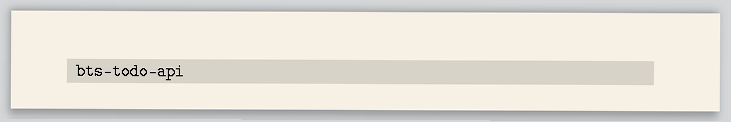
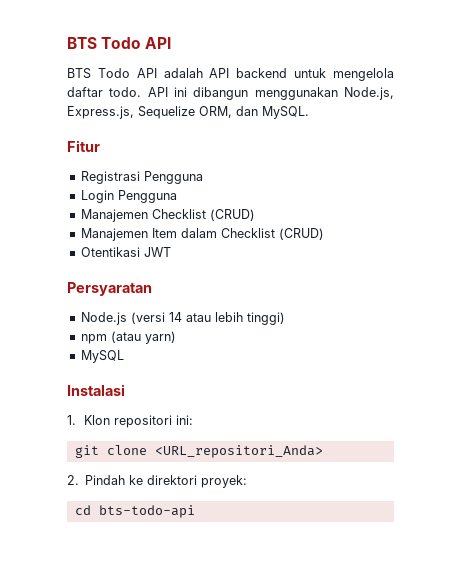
(75, 71) none -> [67,37,172,49] [67,68,394,81] [67,87,394,100] [67,106,309,119] [67,140,100,152] [80,171,203,184] [80,190,177,203] [80,209,255,222] [80,228,324,241] [80,247,171,257] [67,282,152,296] [80,312,285,325] [80,331,176,344] [80,350,124,363] [67,384,125,396] [67,415,193,428] [74,445,323,458] [67,475,248,488] [74,505,91,515] BTS Todo API // BTS Todo API adalah API backend untuk mengelola daftar todo. API ini dibangun menggunakan Node.js, Express.js, Sequelize ORM, dan MySQL. // Fitur // Registrasi Pengguna // Login Pengguna // Manajemen Checklist (CRUD) // Manajemen Item dalam Checklist (CRUD) // Otentikasi JWT // Persyaratan // Node.js (versi 14 atau lebih tinggi) // npm (atau yarn) // MySQL // Instalasi // 1. Klon repositori ini: // git clone <URL_repositori_Anda> // 2. Pindah ke direktori proyek: // cd

